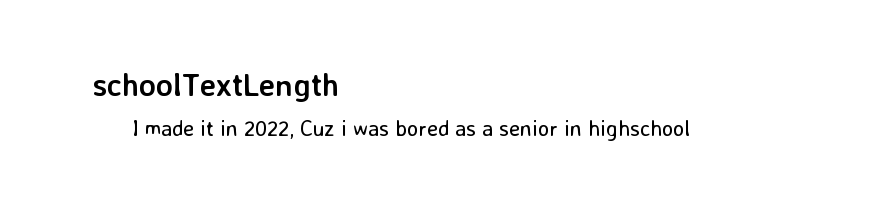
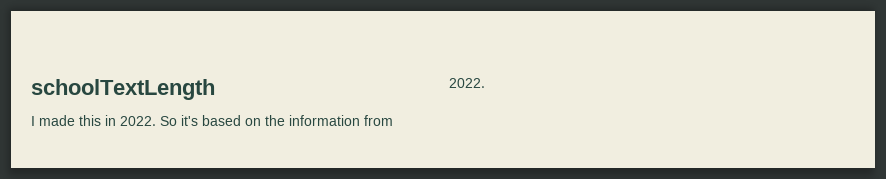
[200,120,691,141] it in 2022, Cuz i was bored as a senior in highschool -> [79,115,393,126] [449,78,485,88] this in 2022. So it's based on the information from 2022.

